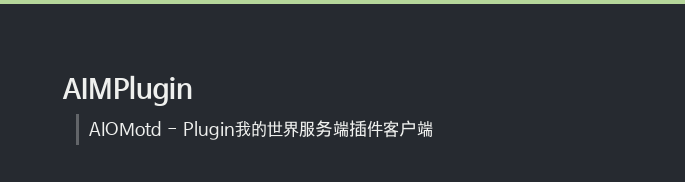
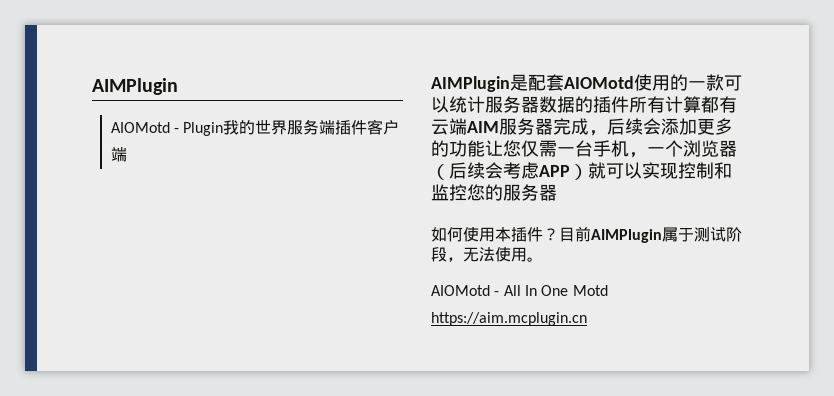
(433, 129) none -> [431,74,742,92] [431,96,737,113] [431,118,733,136] [431,140,737,158] [431,162,732,180] [431,184,557,201] [431,226,742,243] [431,247,543,262] [431,285,608,296] [431,312,587,326] // AIMPlugin是配套AIOMotd使用的一款可以统计服务器数据的插件所有计算都有云端AIM服务器完成，后续会添加更多的功能让您仅需一台手机，一个浏览器（后续会考虑APP）就可以实现控制和监控您的服务器 // 如何使用本插件？目前AIMPlugin属于测试阶段，无法使用。 // AIOMotd - All In One Motd https://aim.mcplugin.cn

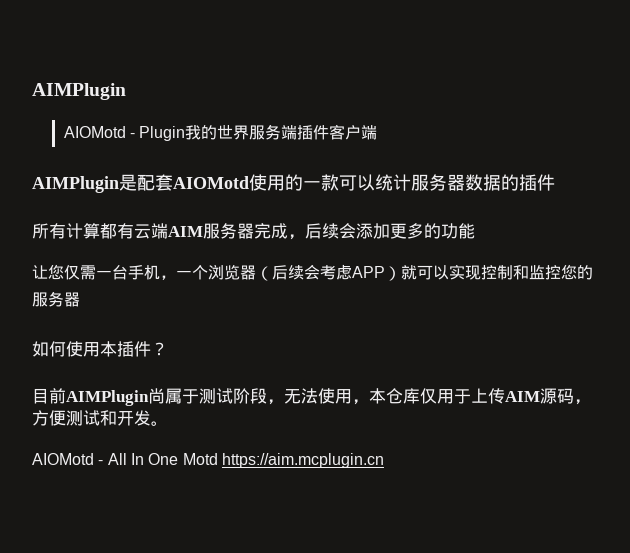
(629, 104) none -> (555, 182) //
(485, 148) none -> (475, 231) //
(559, 234) none -> (168, 349) //
(662, 236) none -> [148,388,165,404] 尚
(527, 254) none -> [352,388,591,405] [32,410,151,426] ，本仓库仅用于上传AIM源码，方便测试和开发

